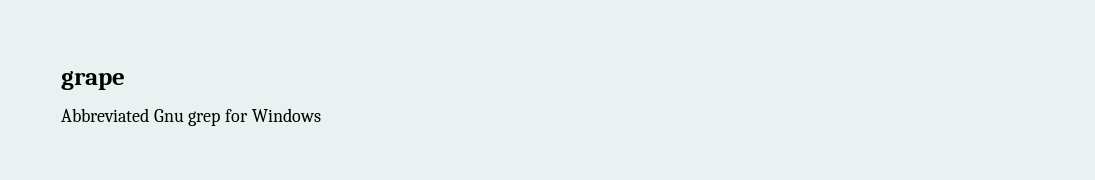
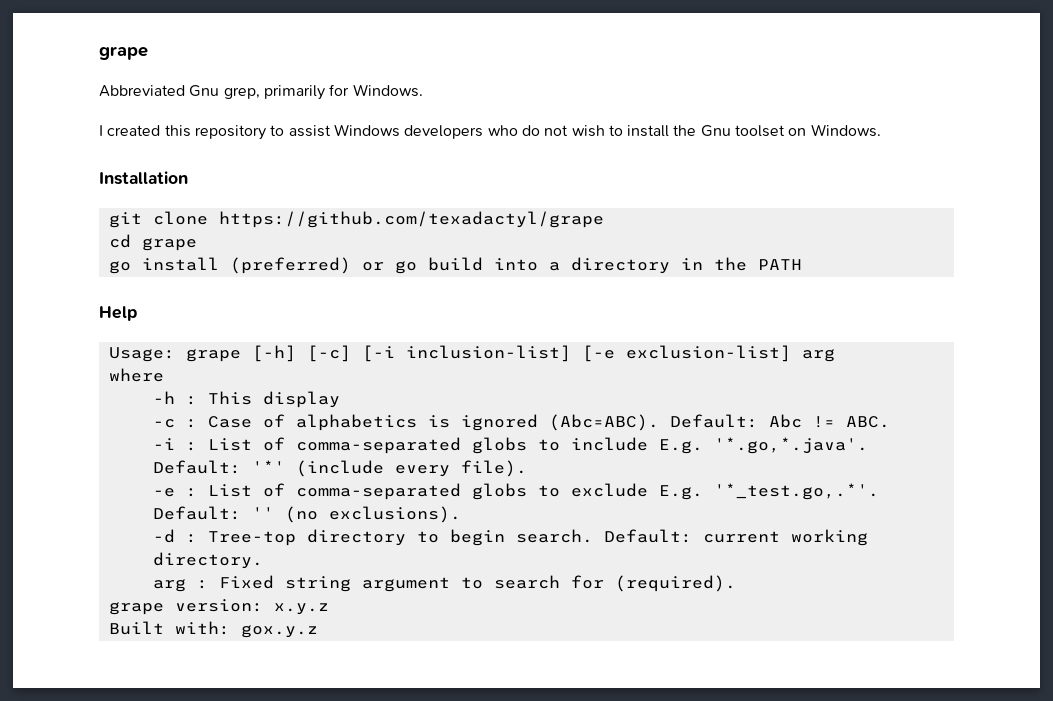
[188,108,321,126] grep for Windows -> [223,84,423,100] [99,124,881,140] [99,171,188,185] [108,211,604,228] [108,234,197,251] [108,257,802,274] [99,306,138,321] [108,345,835,362] [108,368,164,382] [152,391,340,408] [152,414,890,431] [152,437,868,454] [152,460,527,477] [152,483,879,500] [152,506,461,523] [152,529,868,546] [152,552,263,569] [152,575,736,592] [108,599,329,615] [108,621,318,638] grep, primarily for Windows. // I created this repository to assist Windows developers who do not wish to install the Gnu toolset on Windows. // Installation // git clone https://github.com/texadactyl/grape // cd grape // go install (preferred) or go build into a directory in the PATH // Help // Usage: grape [-h] [-c] [-i inclusion-list] [-e exclusion-list] arg // where // -h : This display // -c : Case of alphabetics is ignored (Abc=ABC). Default: Abc != ABC. // -i : List of comma-separated globs to include E.g. '*.go,*.java'. Default: '*' (include every file). // -e : List of comma-separated globs to exclude E.g. '*_test.go,.*'. Default: '' (no exclusions). // -d : Tree-top directory to begin search. Default: current working directory. // arg : Fixed string argument to search for (required). // grape version: x.y.z // Built with: gox.y.z

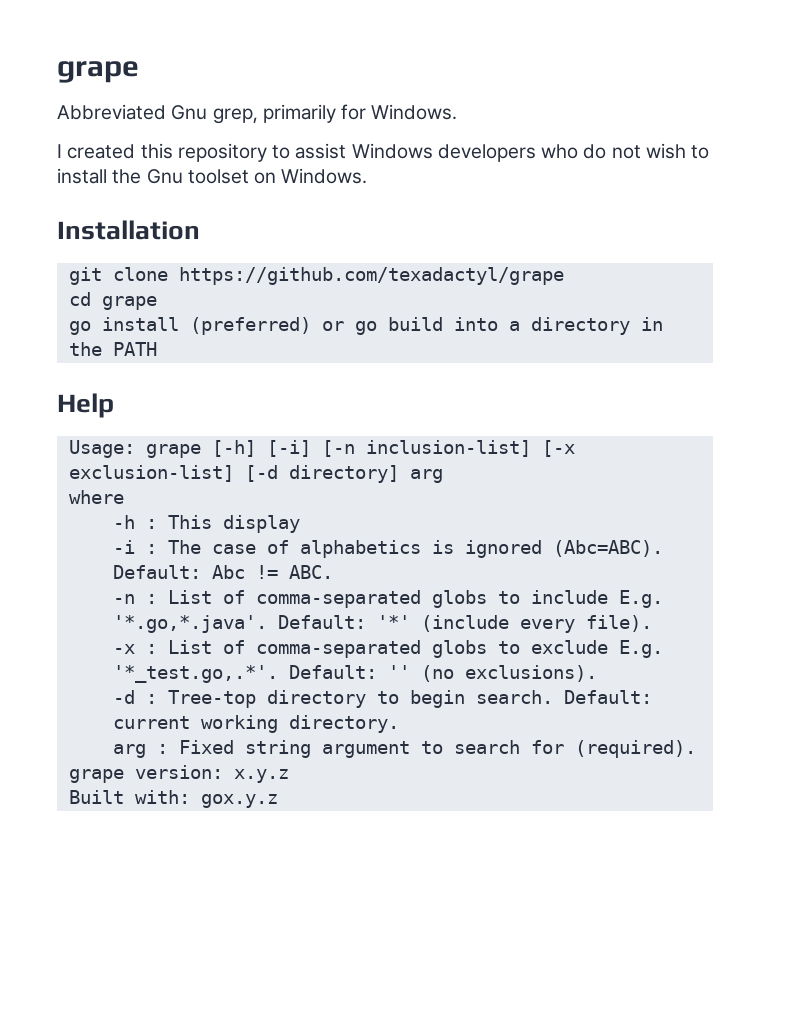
[306,345,791,362] [-c] [-i inclusion-list] [-e exclusion-list] -> [266,440,575,457] [68,465,399,483] [-i] [-n inclusion-list] [-x exclusion-list] [-d directory]
[152,416,252,428] -c : Case -> [112,540,256,554] -i : The case
[152,438,175,450] -i -> [112,594,135,604] -n
[152,488,175,497] -e -> [112,644,135,654] -x

